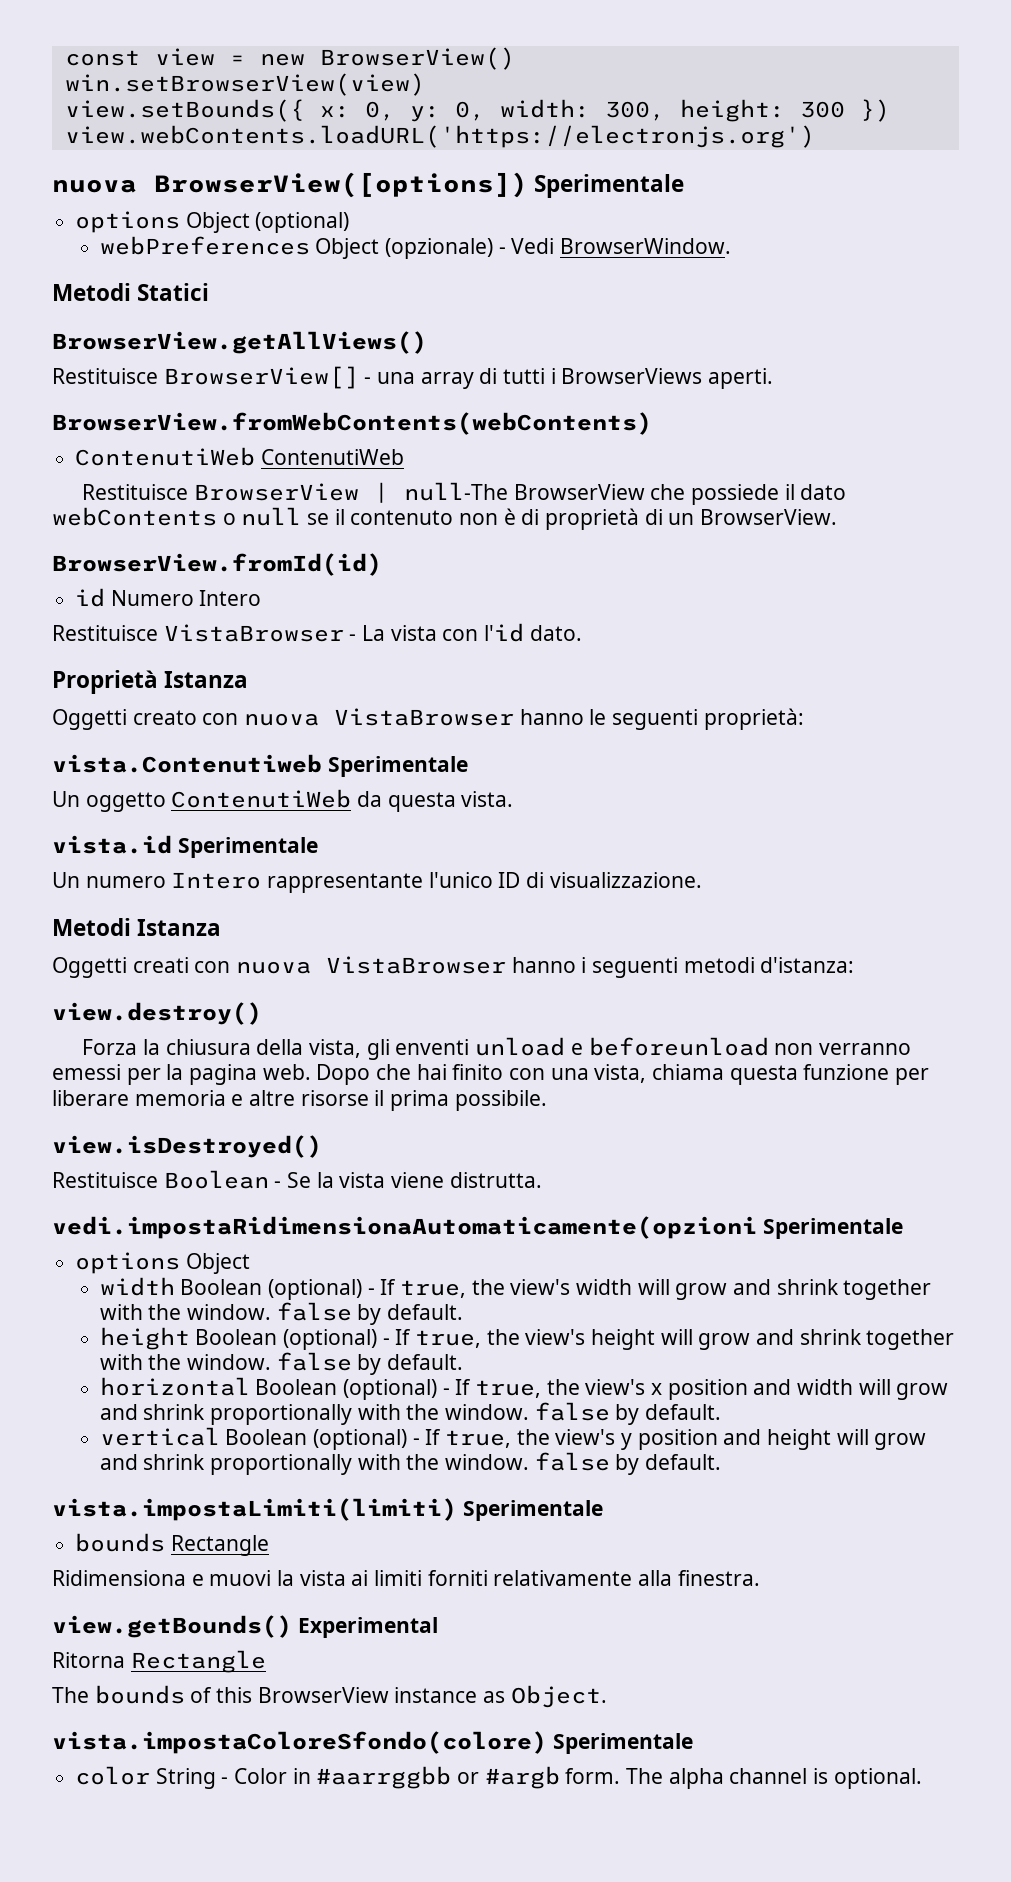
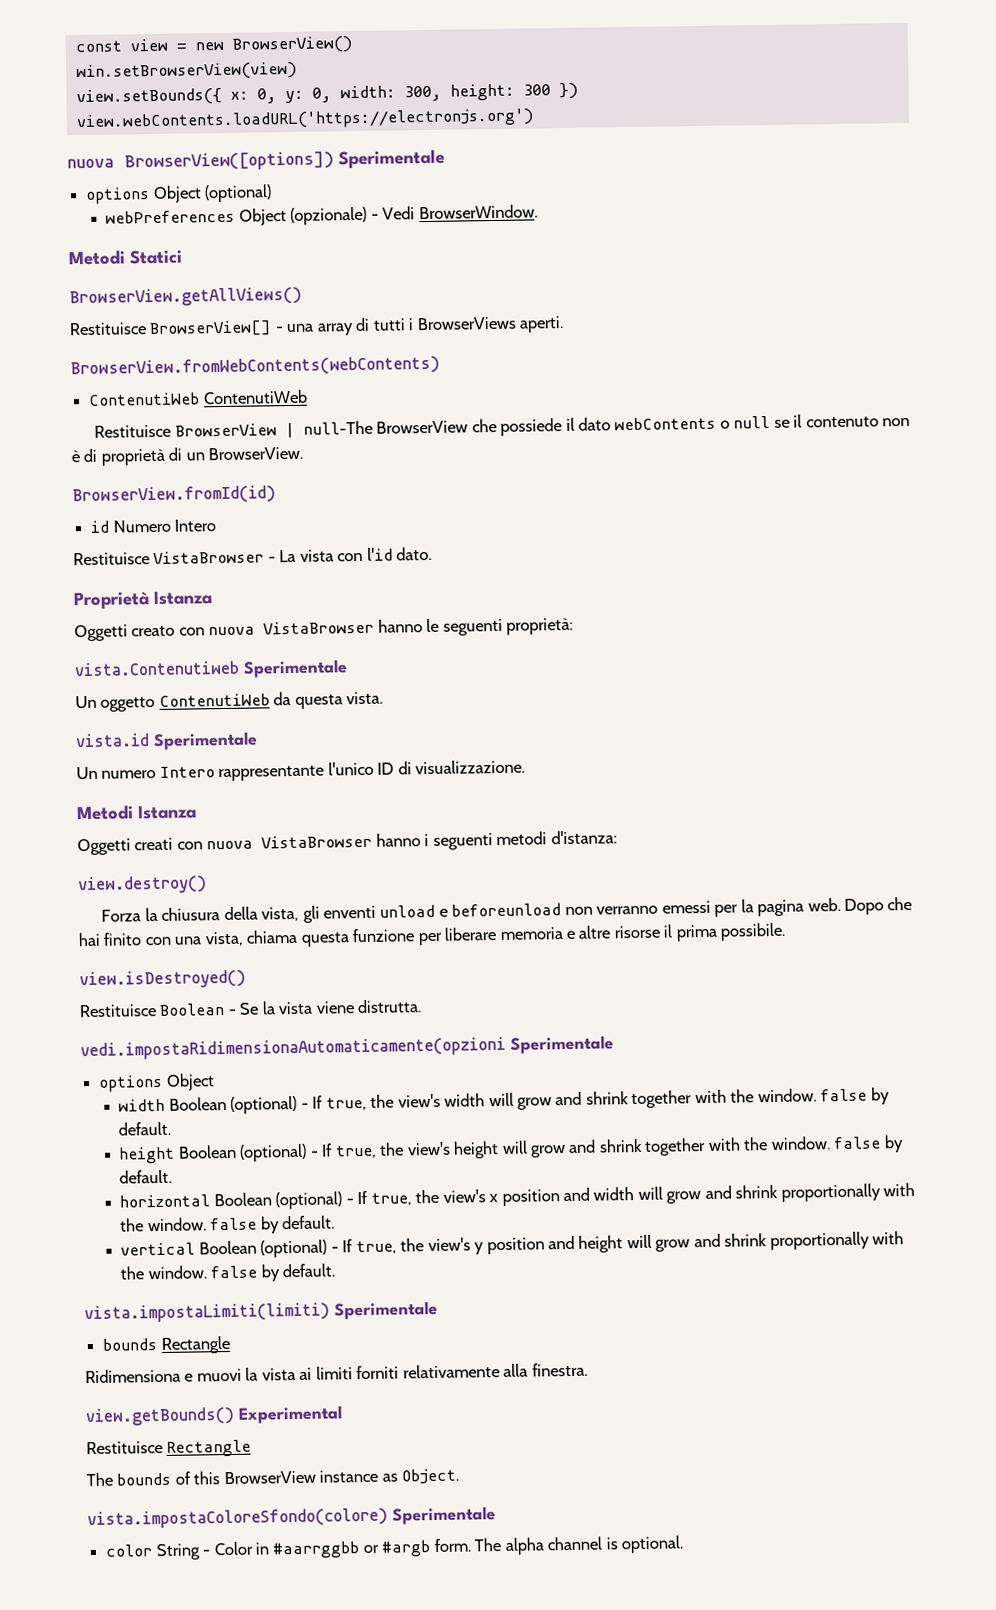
[52,1652,125,1668] Ritorna -> [86,1440,163,1455] Restituisce

